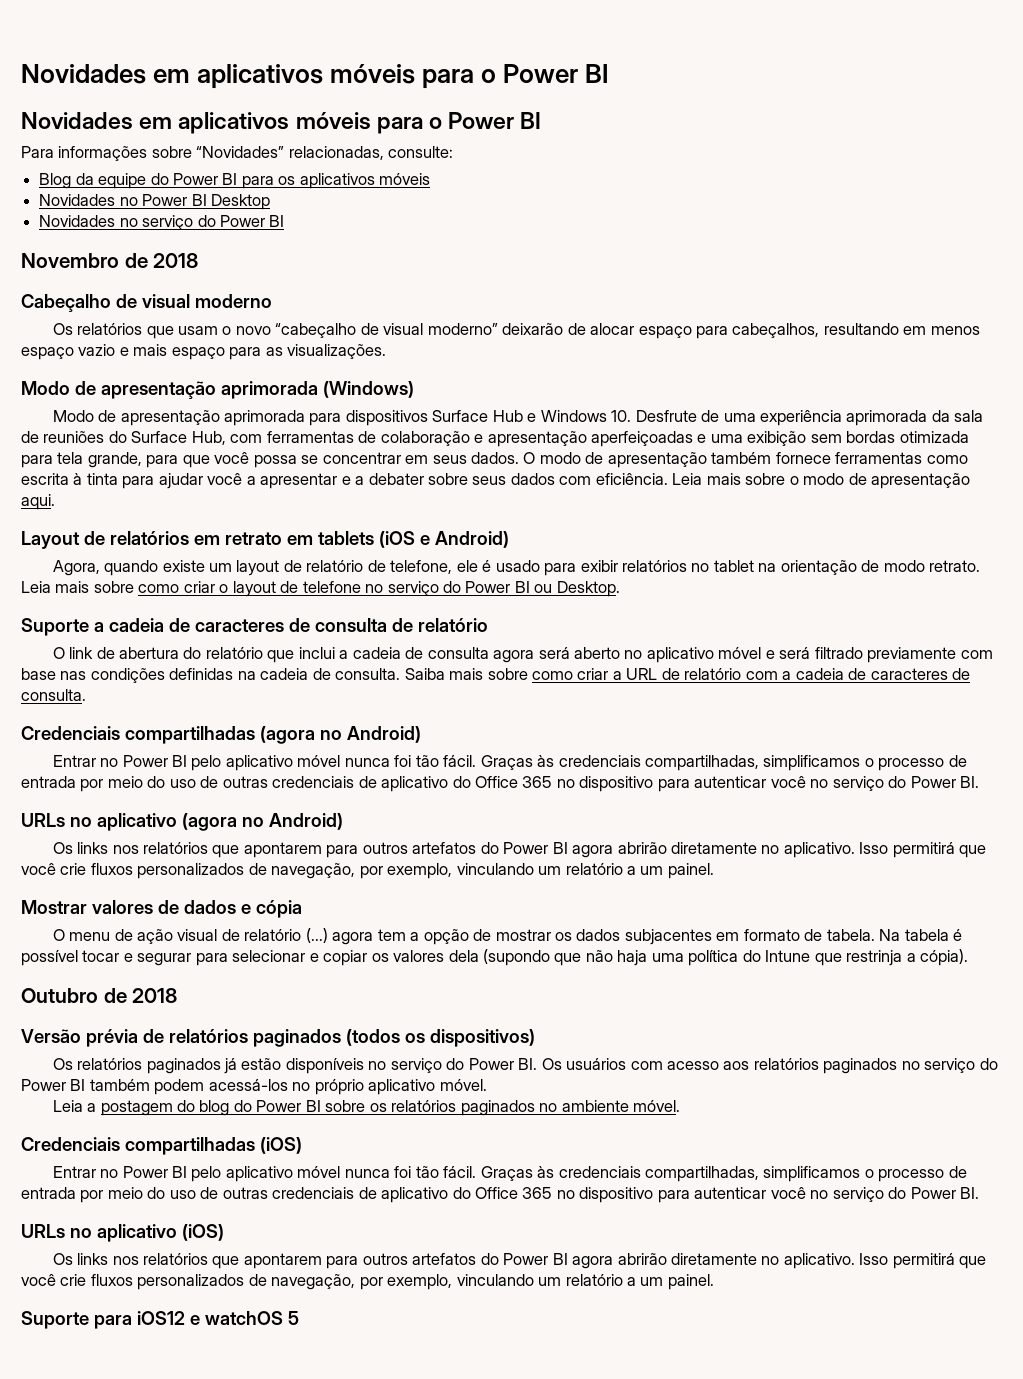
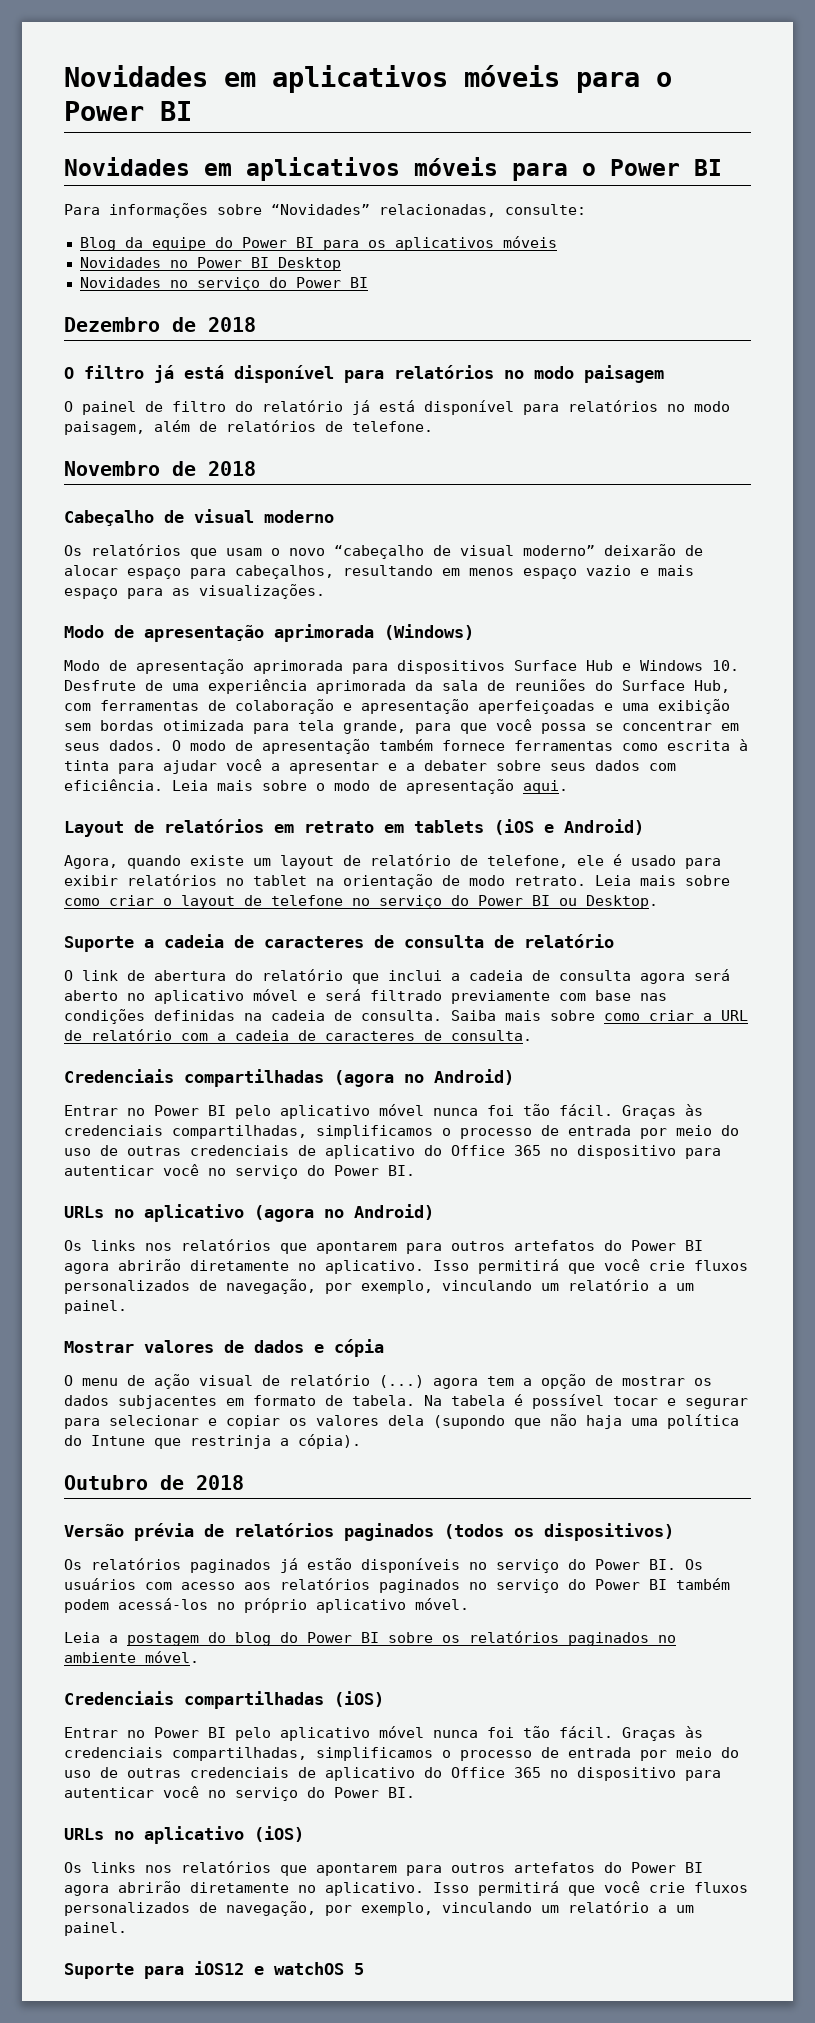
(285, 221) none -> [64,317,256,332] [64,365,664,383] [64,400,730,415] [64,420,433,435] // Dezembro de 2018 // O filtro já está disponível para relatórios no modo paisagem // O painel de filtro do relatório já está disponível para relatórios no modo paisagem, além de relatórios de telefone.

